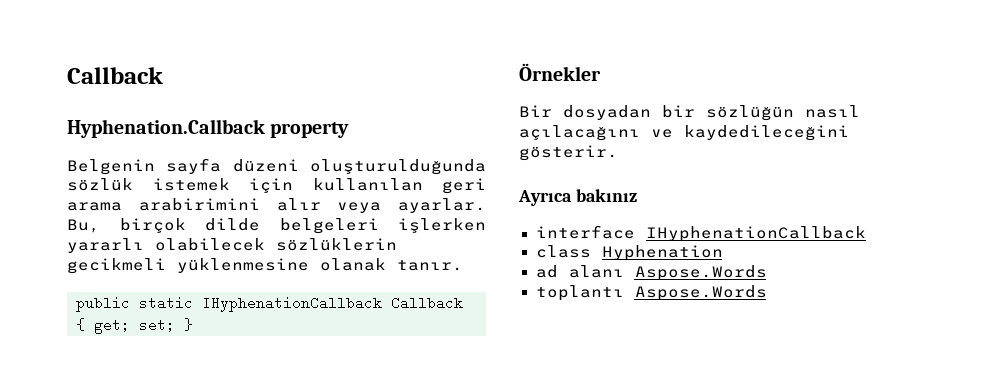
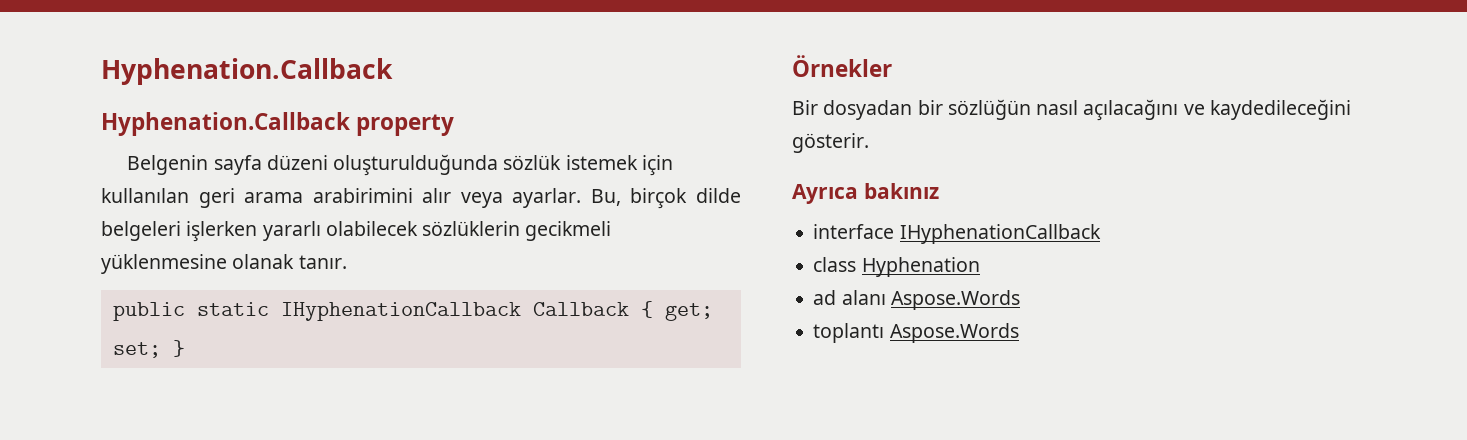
[67,67,163,84] Callback -> [101,58,393,85] Hyphenation.Callback

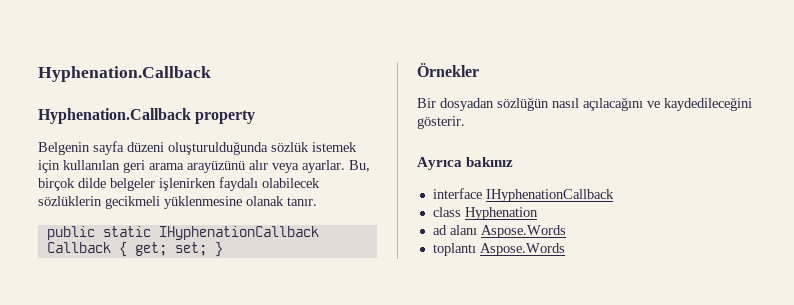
[312,188,413,203] arabirimini -> [187,161,245,173] arayüzünü
[101,221,321,242] belgeleri işlerken yararlı -> [110,177,258,191] belgeler işlenirken faydalı
[917,100,943,115] bir -> (494, 104) none

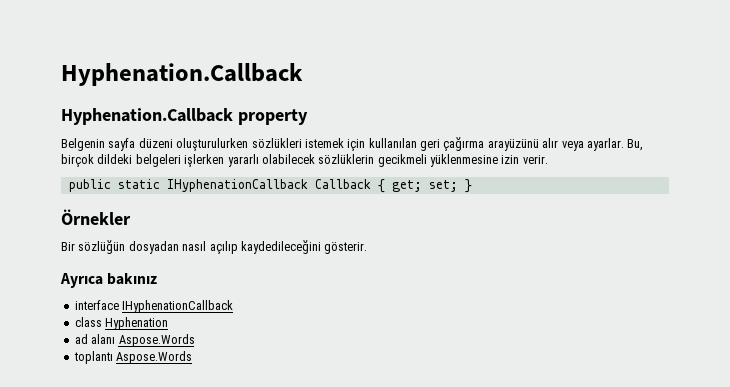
[168,141,309,155] oluşturulduğunda sözlük -> [176,138,302,151] oluşturulurken sözlükleri
[149,163,184,170] arama -> [443,137,485,151] çağırma
[78,177,258,191] dilde belgeler işlenirken faydalı -> [97,154,259,167] dildeki belgeleri işlerken yararlı
[246,196,317,206] olanak tanır. -> [501,155,548,164] izin verir.
[440,97,660,111] dosyadan sözlüğün nasıl açılacağını ve -> [78,240,238,254] sözlüğün dosyadan nasıl açılıp

